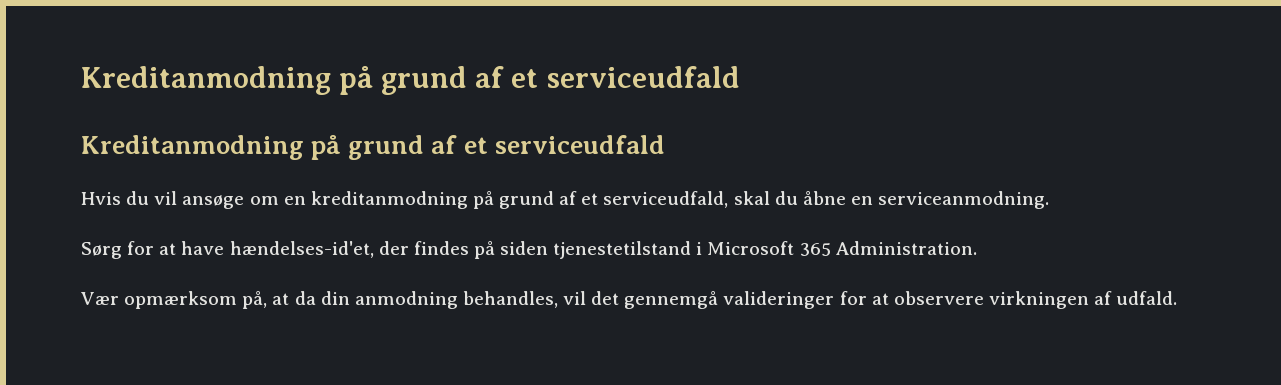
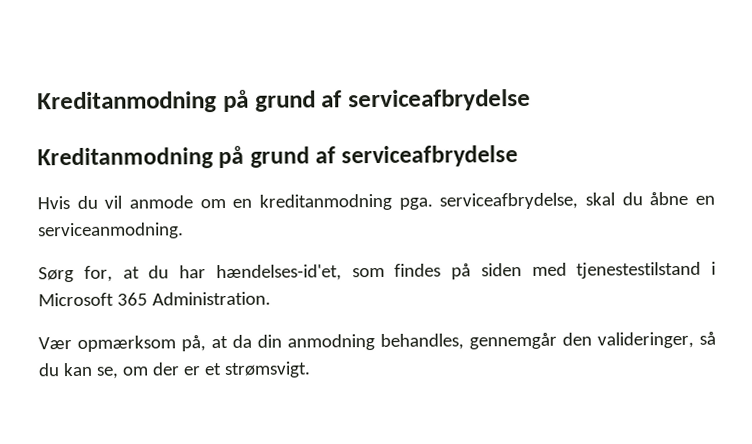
[81,66,740,95] [81,135,665,160] Kreditanmodning på grund af et serviceudfald // Kreditanmodning på grund af et serviceudfald -> [37,88,531,114] [37,145,519,170] Kreditanmodning på grund af serviceafbrydelse // Kreditanmodning på grund af serviceafbrydelse
[182,195,245,209] ansøge -> [128,195,193,209] anmode
[472,191,729,209] på grund af et serviceudfald, -> [398,192,579,210] pga. serviceafbrydelse,
[127,241,409,258] for at have hændelses-id'et, der -> [83,264,385,282] for, at du har hændelses-id'et, som
[553,241,692,259] tjenestetilstand -> [531,261,702,279] med tjenestestilstand
[563,291,1178,309] vil det gennemgå valideringer for at observere virkningen af udfald. -> [469,331,716,350] [38,361,311,379] gennemgår den valideringer, så du kan se, om der er et strømsvigt.

